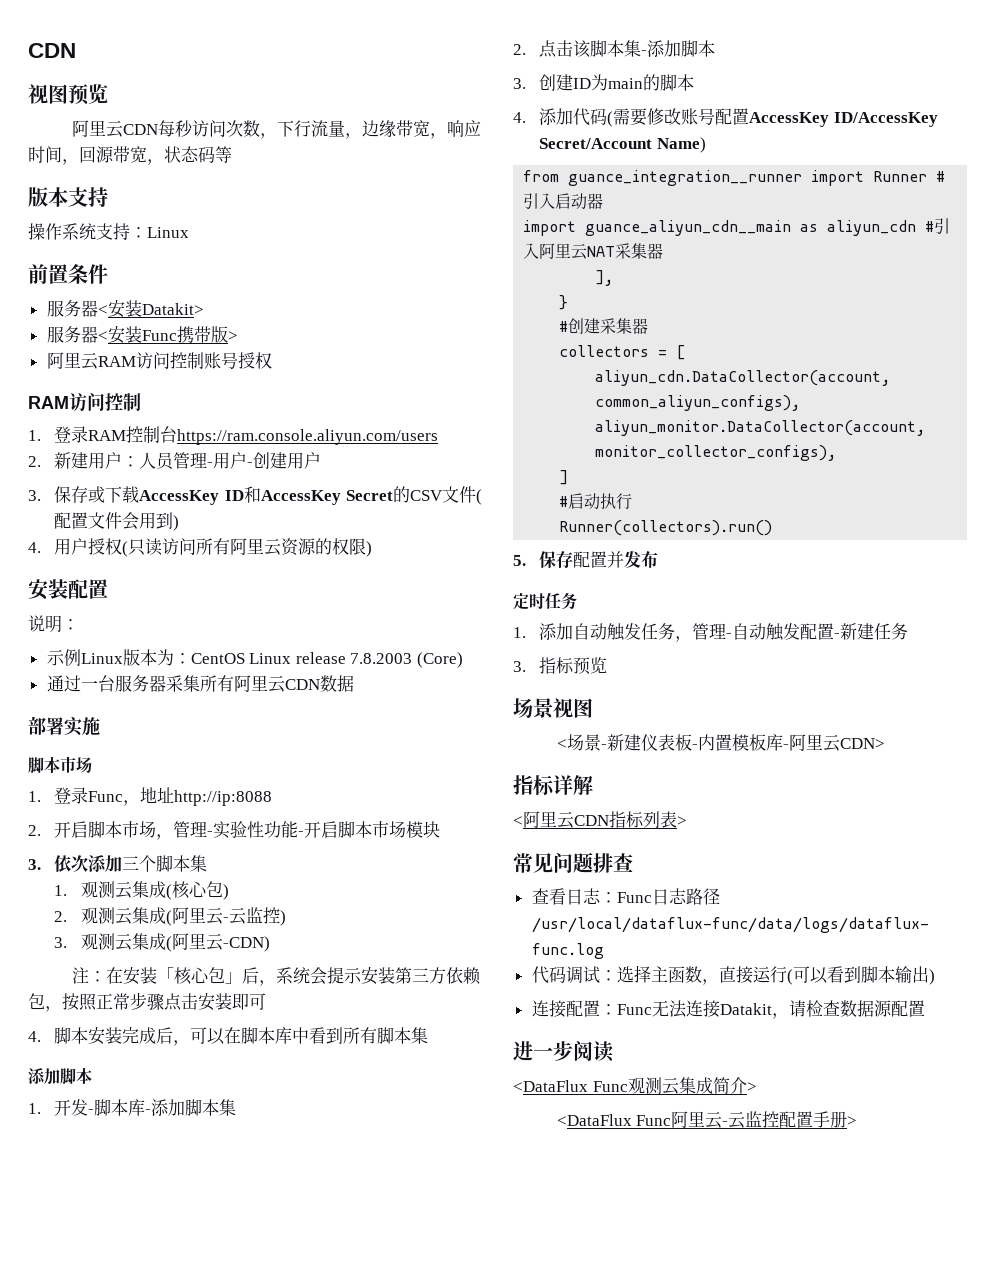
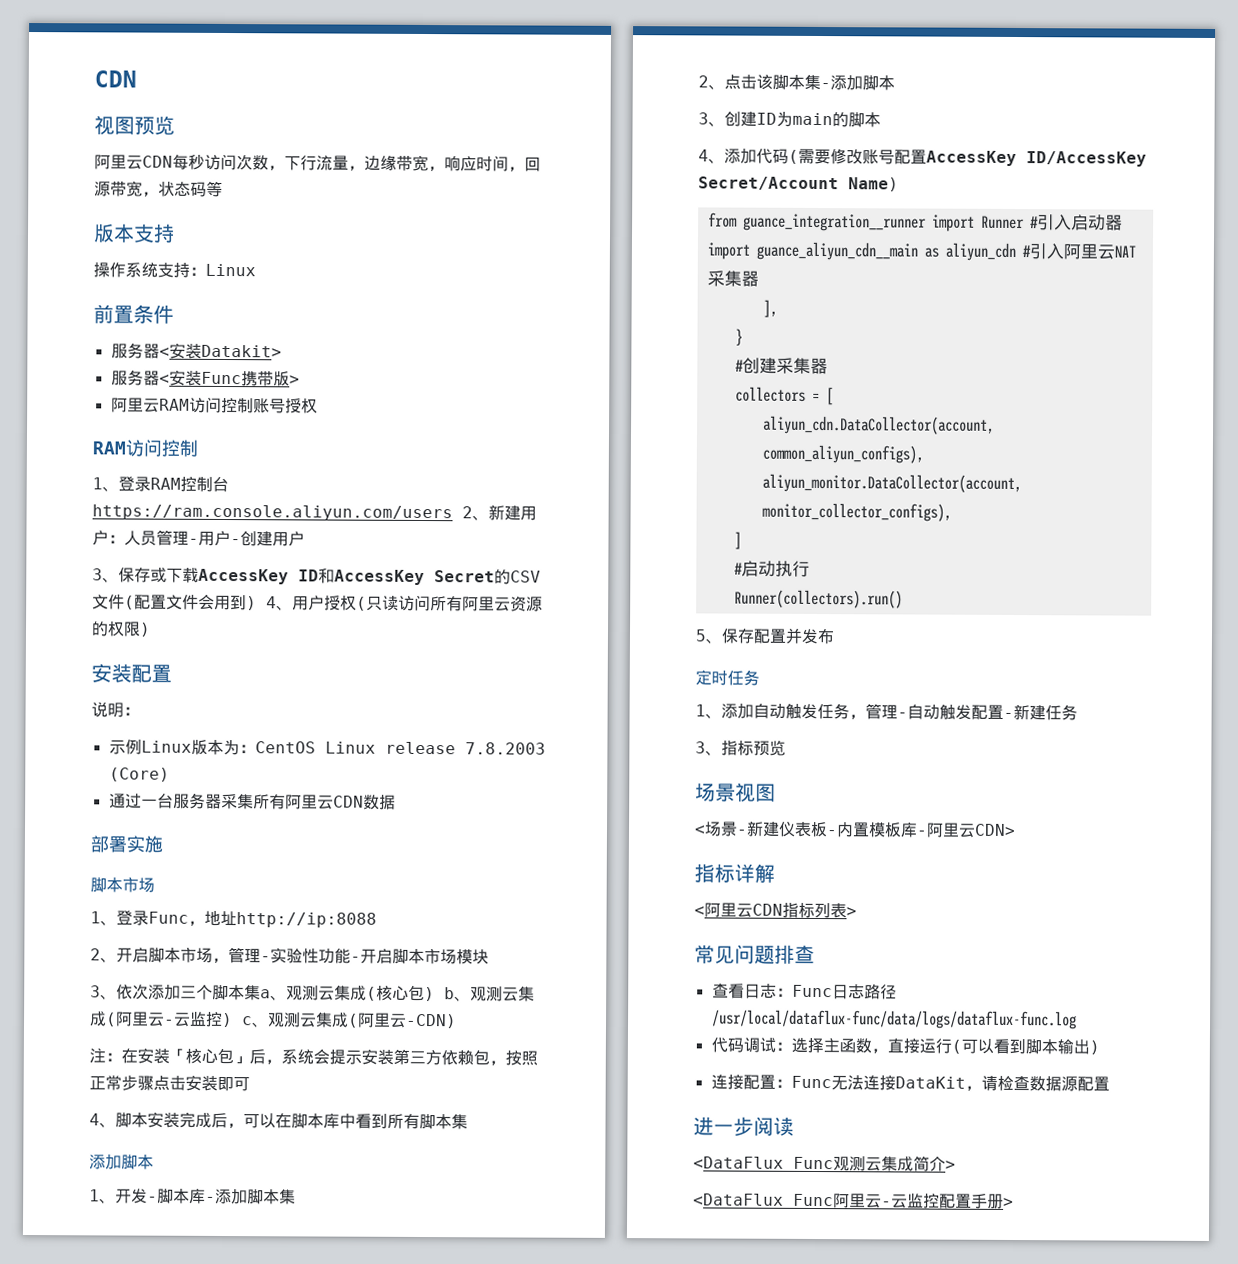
[28,430,41,441] 1. -> [92,477,119,492] 1、
[28,456,41,467] // 2. -> [462,506,489,521] 2、
[28,490,41,501] 3. -> [92,568,119,583] 3、
[28,542,41,553] // 4. -> [266,596,293,611] 4、
[28,791,41,802] 1. -> [90,911,117,926] 1、
[28,825,41,836] 2. -> [90,948,117,963] 2、
[28,859,41,870] 3. -> [90,985,117,1000] 3、
[54,885,68,896] // 1. -> [260,989,287,1001] a、
[54,911,68,922] // 2. -> [444,987,471,1002] b、
[54,937,68,948] // 3. -> [242,1016,269,1028] c、
[28,1031,41,1042] 4. -> [89,1113,116,1128] 4、
[28,1103,41,1114] 1. -> [89,1189,116,1204] 1、
[513,44,526,55] 2. -> [698,75,725,90] 2、
[513,78,526,89] 3. -> [698,112,725,127] 3、
[513,112,526,123] 4. -> [698,149,725,164] 4、
[513,555,526,566] 5. -> [695,629,722,644] 5、
[513,627,526,638] 1. -> [695,704,722,719] 1、
[513,661,526,672] 3. -> [695,741,722,756] 3、
[719,1003,772,1015] Datakit -> [894,1076,966,1089] DataKit

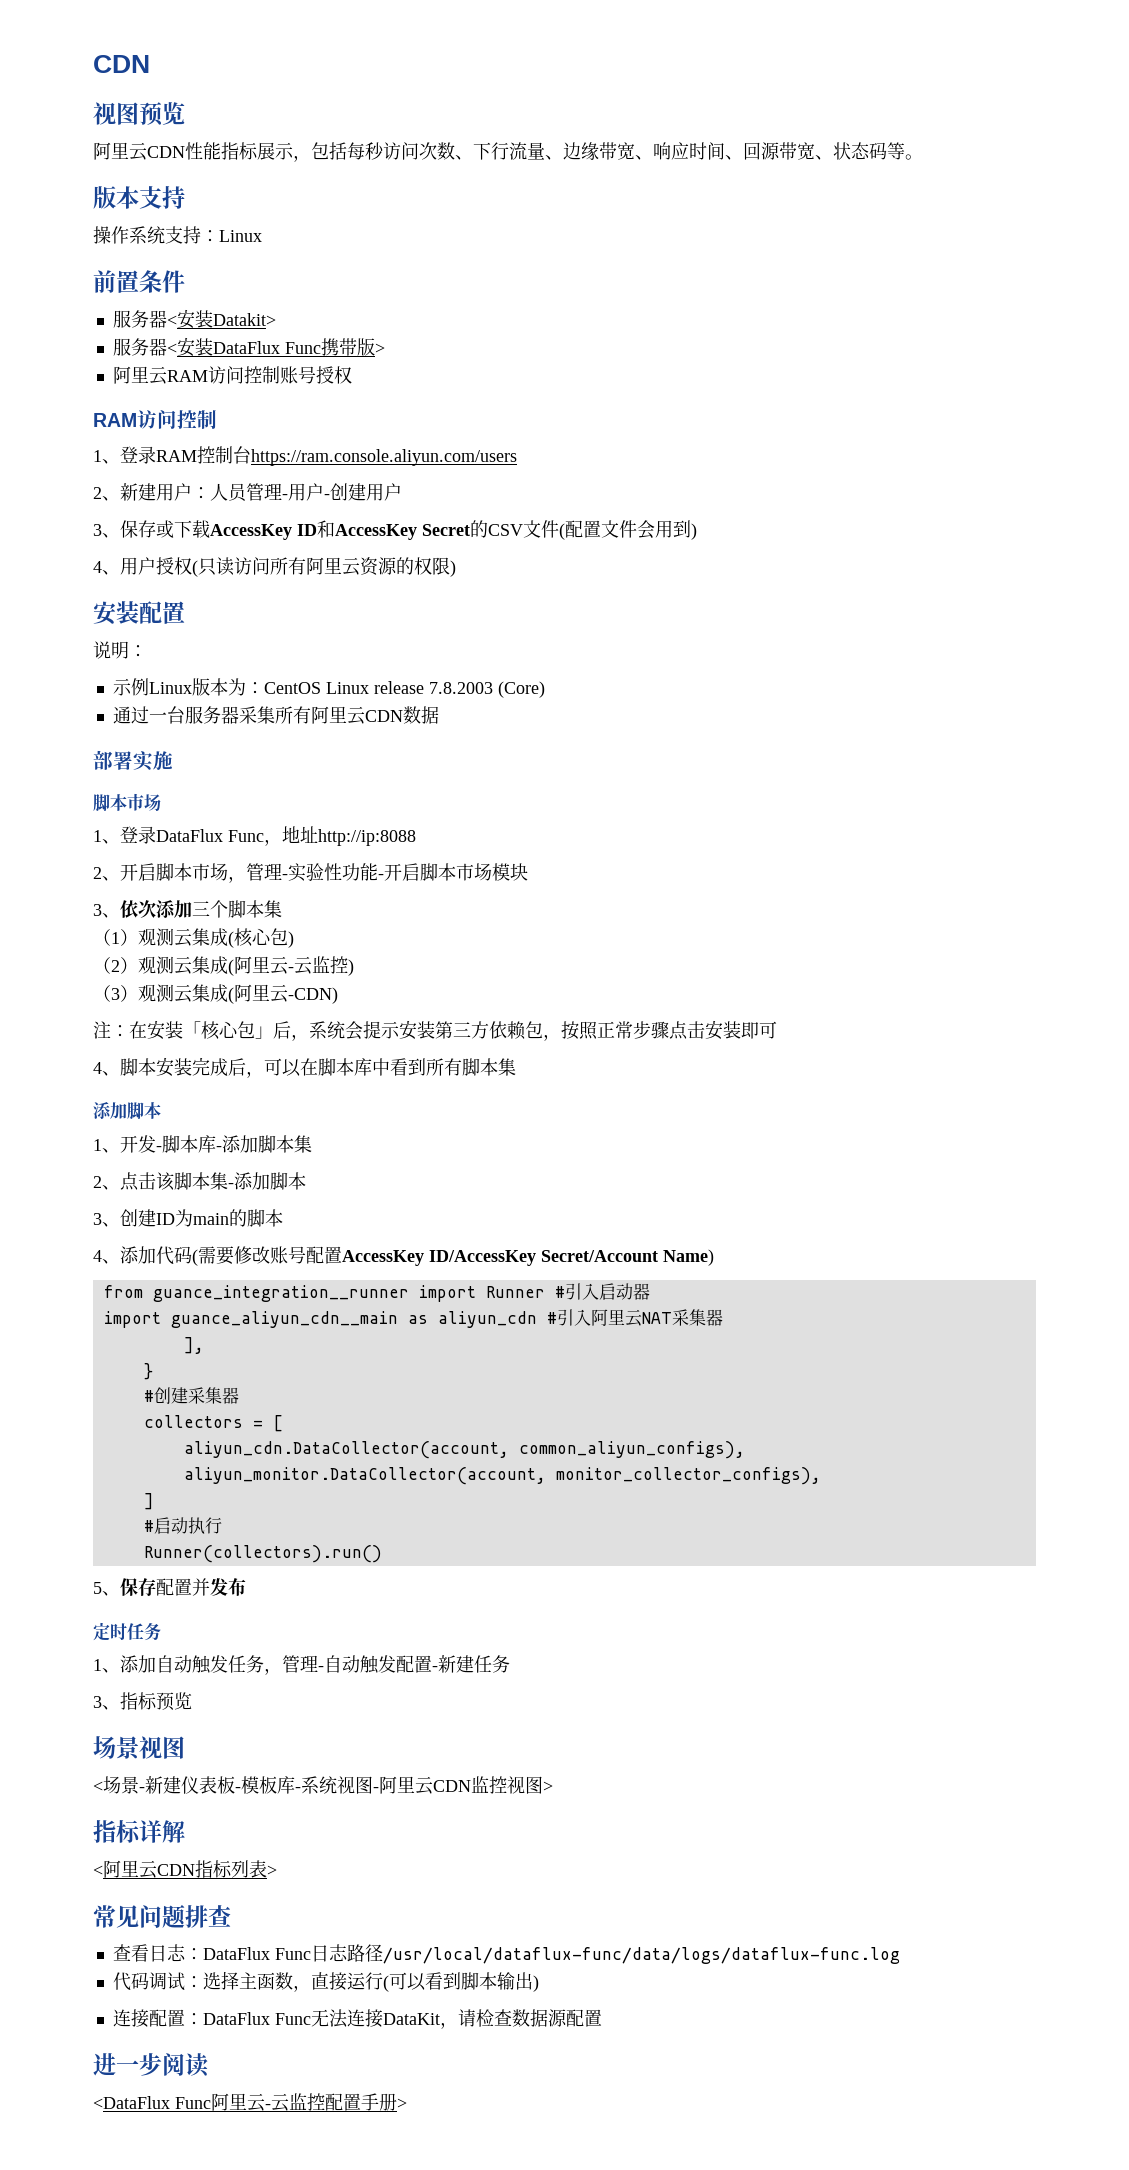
(173, 161) none -> [185,142,347,162] 性能指标展示，包括
[268,165,285,171] ， -> [455,155,473,160] 、
[348,165,365,171] ， -> [545,155,563,160] 、
[428,166,445,172] ， -> [635,155,653,160] 、
[508,166,525,172] ， -> [725,155,743,160] 、
[142,191,159,197] ， -> [815,155,833,160] 、
(223, 188) none -> [905,154,923,160] 。
(202, 378) none -> [212,341,280,354] DataFlux
(453, 513) none -> (517, 457) //
(257, 603) none -> (697, 531) //
(149, 918) none -> [156,829,223,842] DataFlux
[260,989,287,1001] a、 -> [93,929,138,946] // （1）
[444,987,471,1002] b、 -> [93,957,138,974] // （2）
[242,1016,269,1028] c、 -> [93,985,138,1002] // （3）
[836,822,870,838] 内置 -> (241, 1789) none
[926,822,1016,838] 阿里云CDN> -> [301,1776,553,1795] 系统视图-阿里云CDN监控视图>
(793, 992) none -> [202,1947,270,1960] DataFlux
(792, 1083) none -> [202,2012,270,2025] DataFlux
[693,1155,956,1172] // <DataFlux Func观测云集成简介> -> (209, 2065) none

